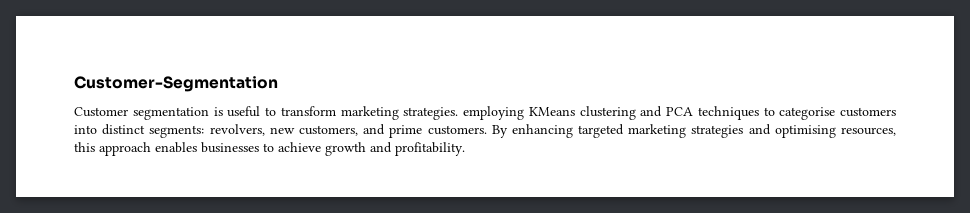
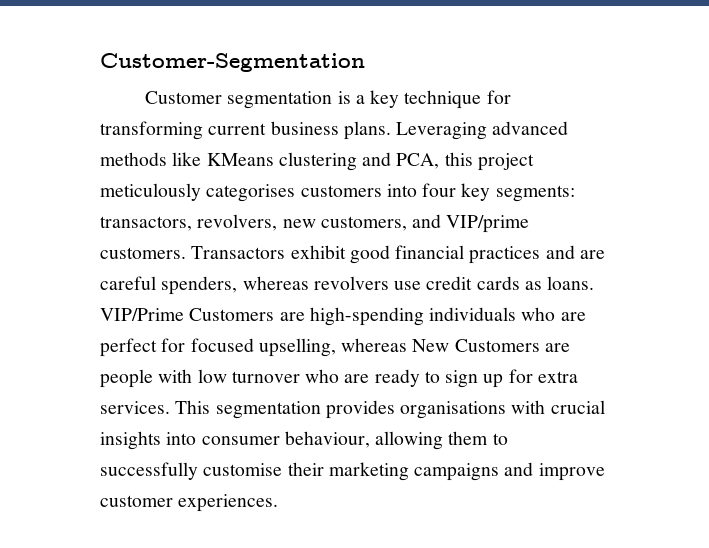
[227,106,896,120] [74,124,896,138] [74,142,465,156] useful to transform marketing strategies. employing KMeans clustering and PCA techniques to categorise customers into distinct segments: revolvers, new customers, and prime customers. By enhancing targeted marketing strategies and optimising resources, this approach enables businesses to achieve growth and profitability. -> [355,90,511,109] [100,121,569,140] [100,152,534,171] [100,183,575,202] [100,214,530,233] [100,245,605,264] [100,276,595,295] [100,307,586,326] [100,338,570,357] [100,369,578,388] [100,400,605,419] [100,431,508,450] [100,462,605,481] [100,494,279,512] a key technique for transforming current business plans. Leveraging advanced methods like KMeans clustering and PCA, this project meticulously categorises customers into four key segments: transactors, revolvers, new customers, and VIP/prime customers. Transactors exhibit good financial practices and are careful spenders, whereas revolvers use credit cards as loans. VIP/Prime Customers are high-spending individuals who are perfect for focused upselling, whereas New Customers are people with low turnover who are ready to sign up for extra services. This segmentation provides organisations with crucial insights into consumer behaviour, allowing them to successfully customise their marketing campaigns and improve customer experiences.

